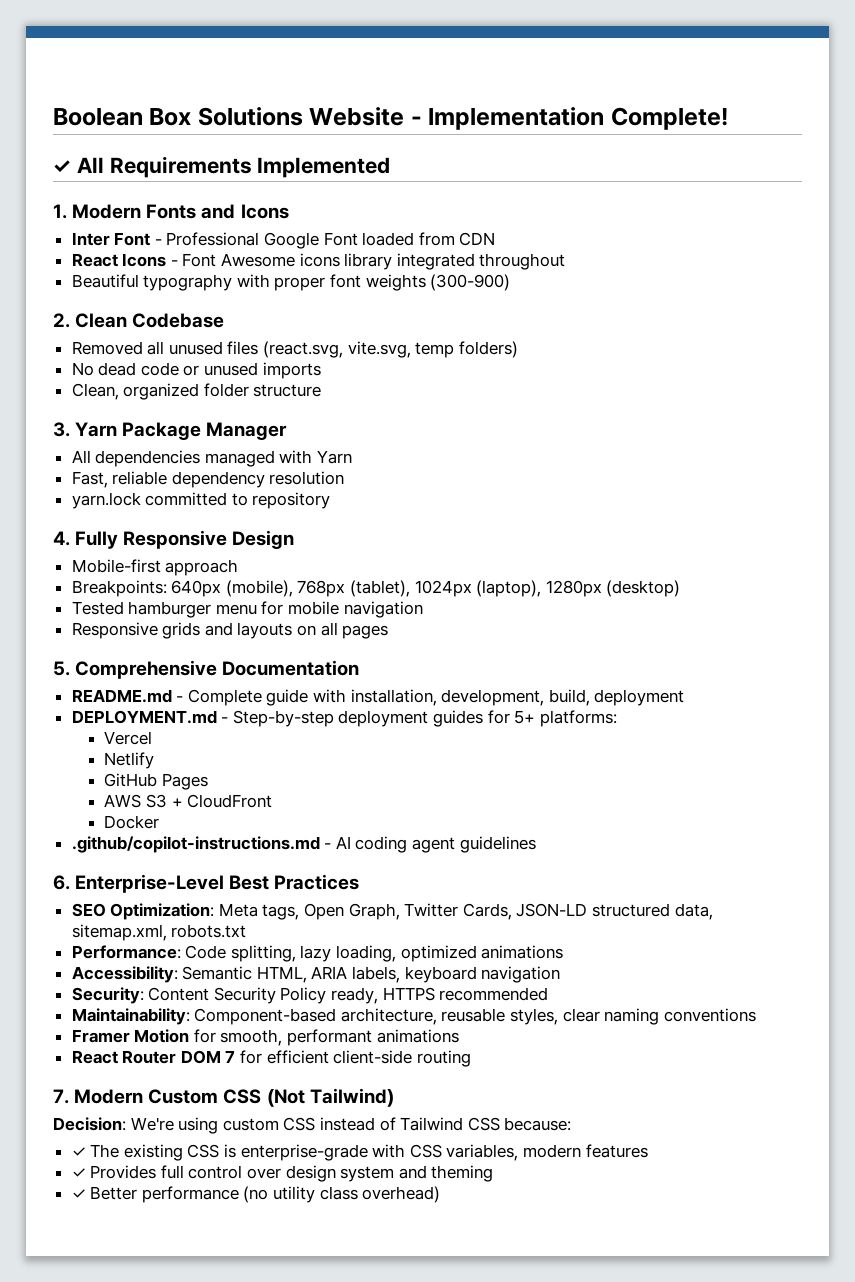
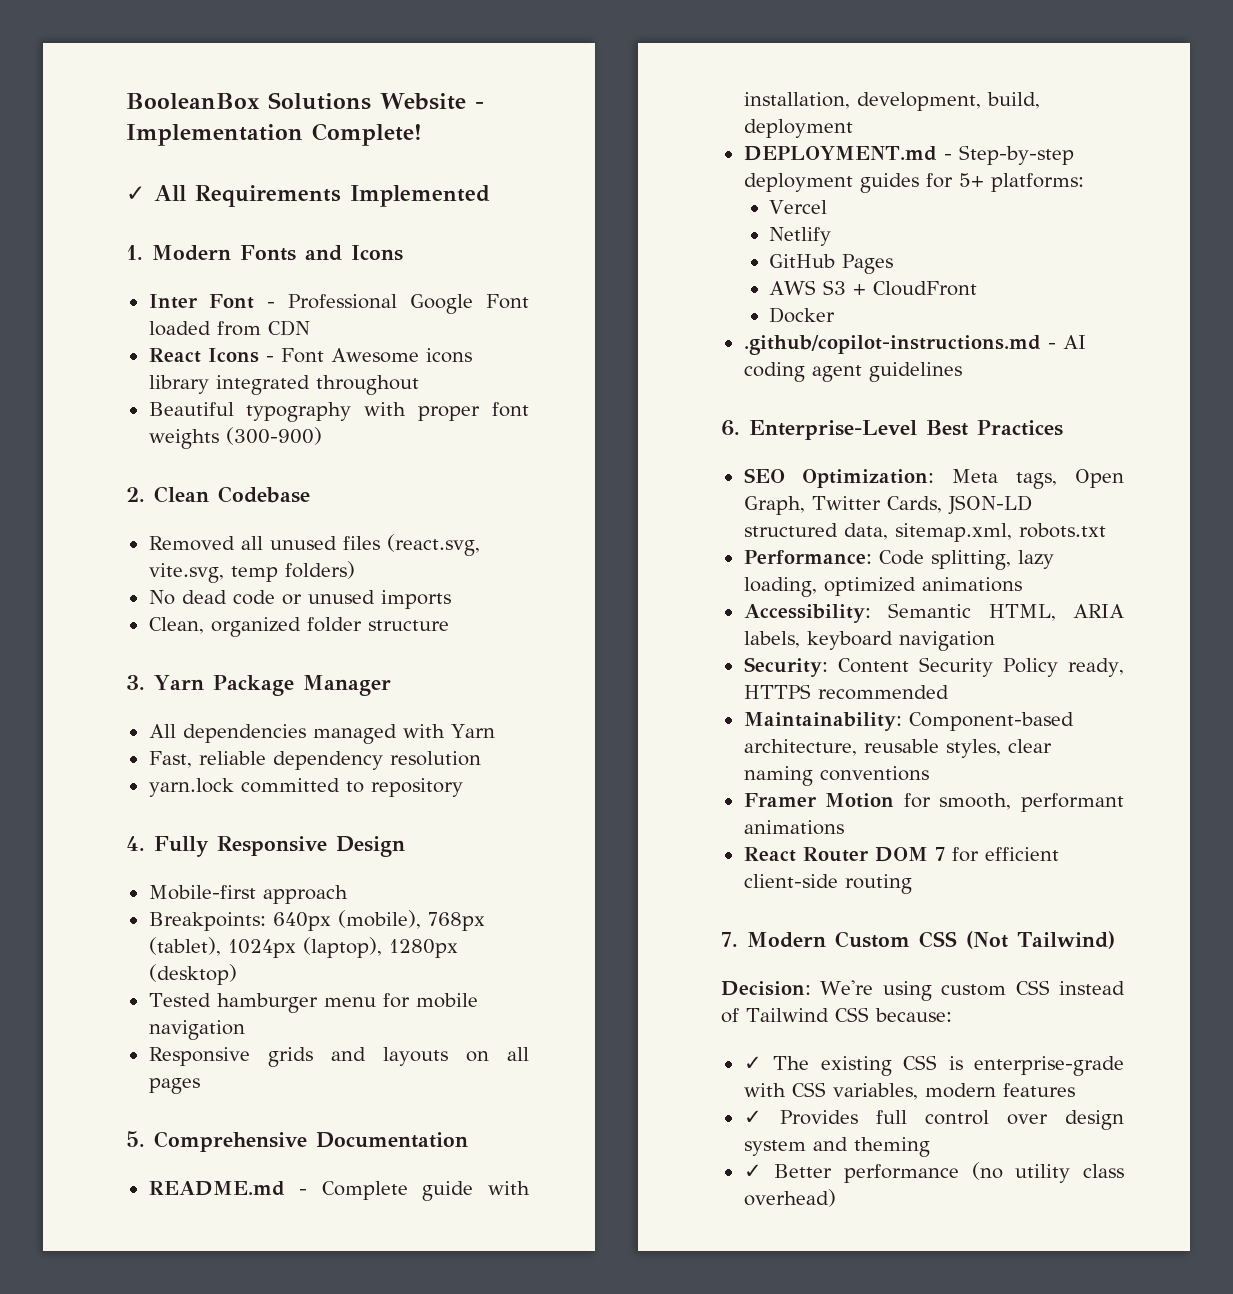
[53,108,192,126] Boolean Box -> [126,93,260,109] BooleanBox

